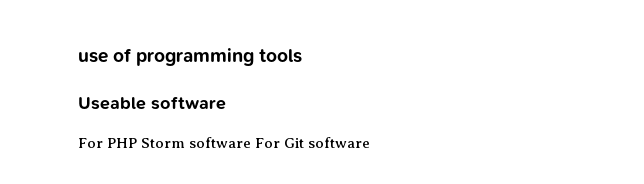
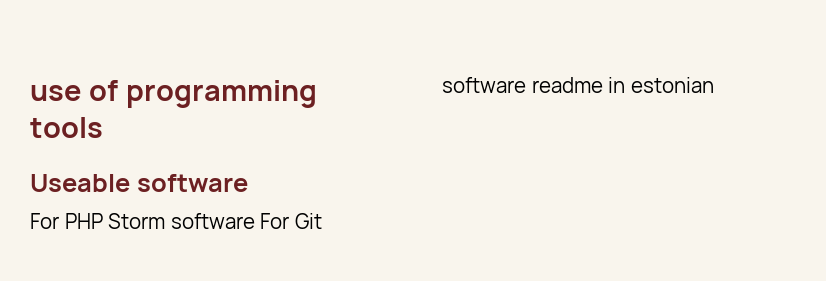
(371, 142) none -> [531,77,714,93] readme in estonian

